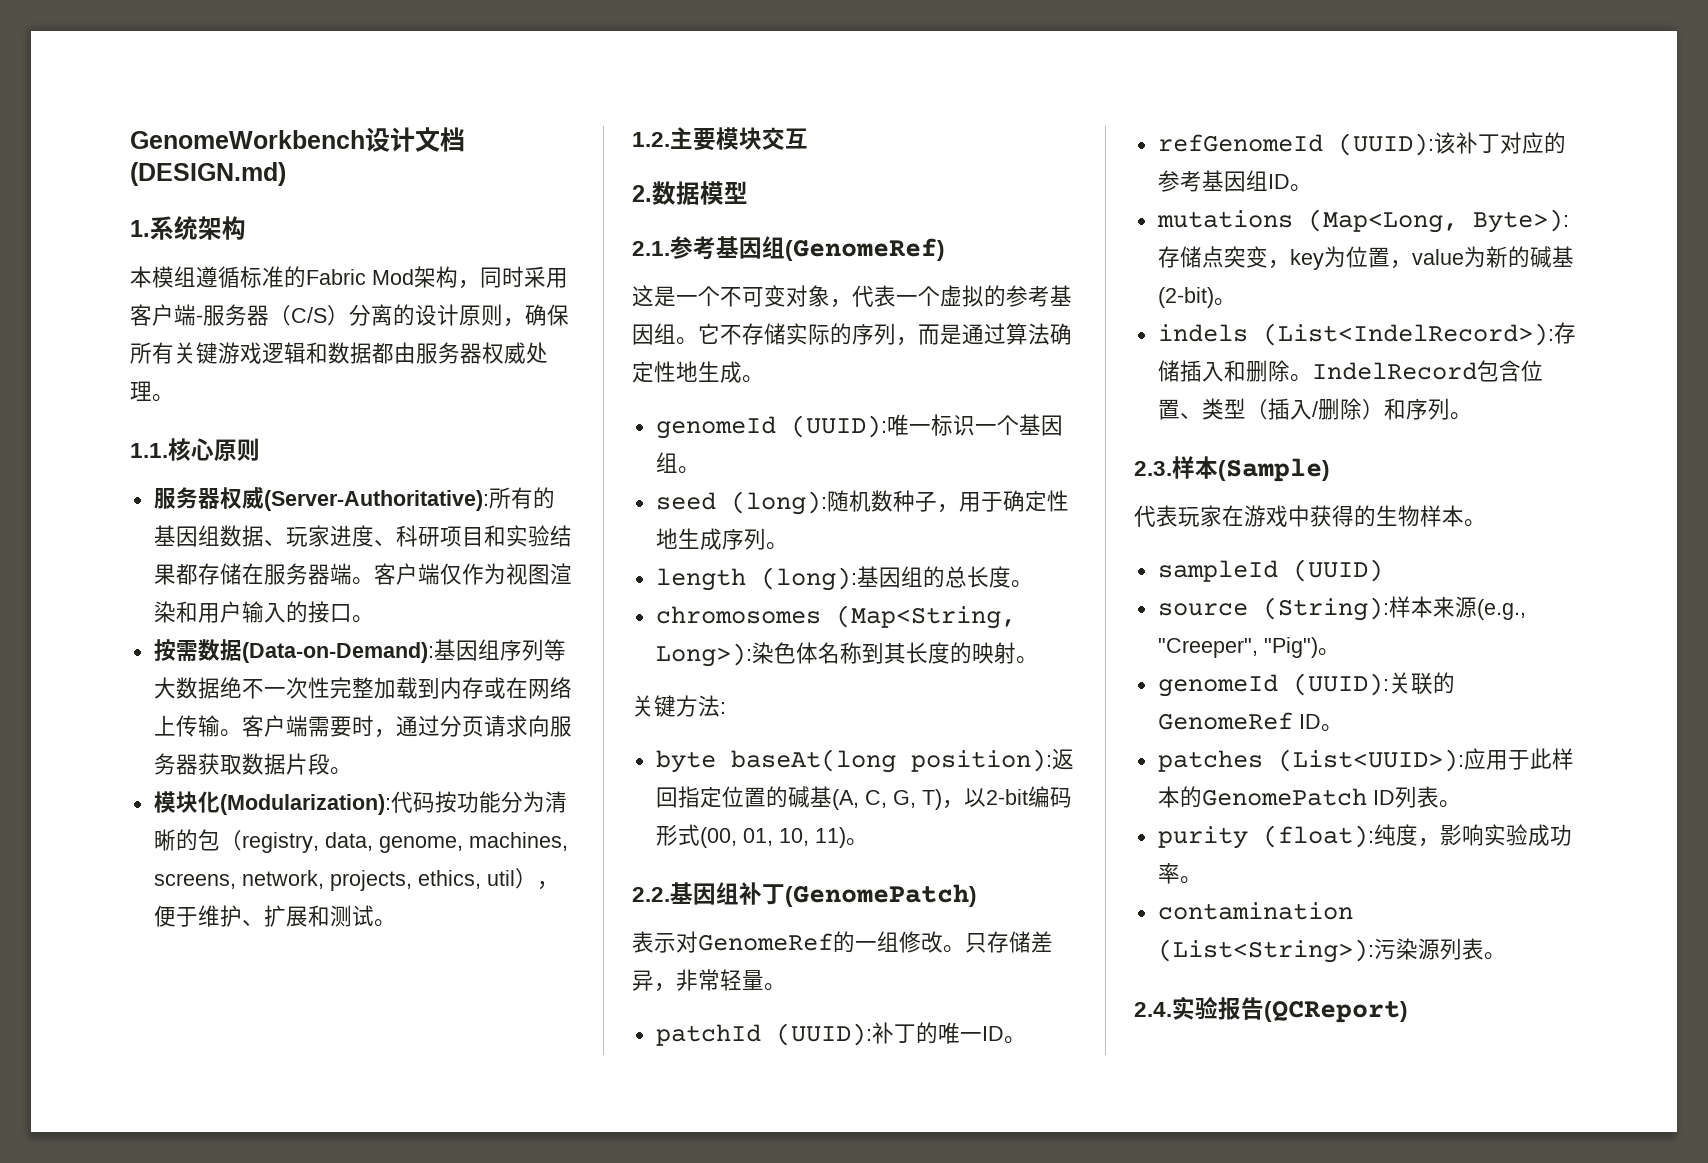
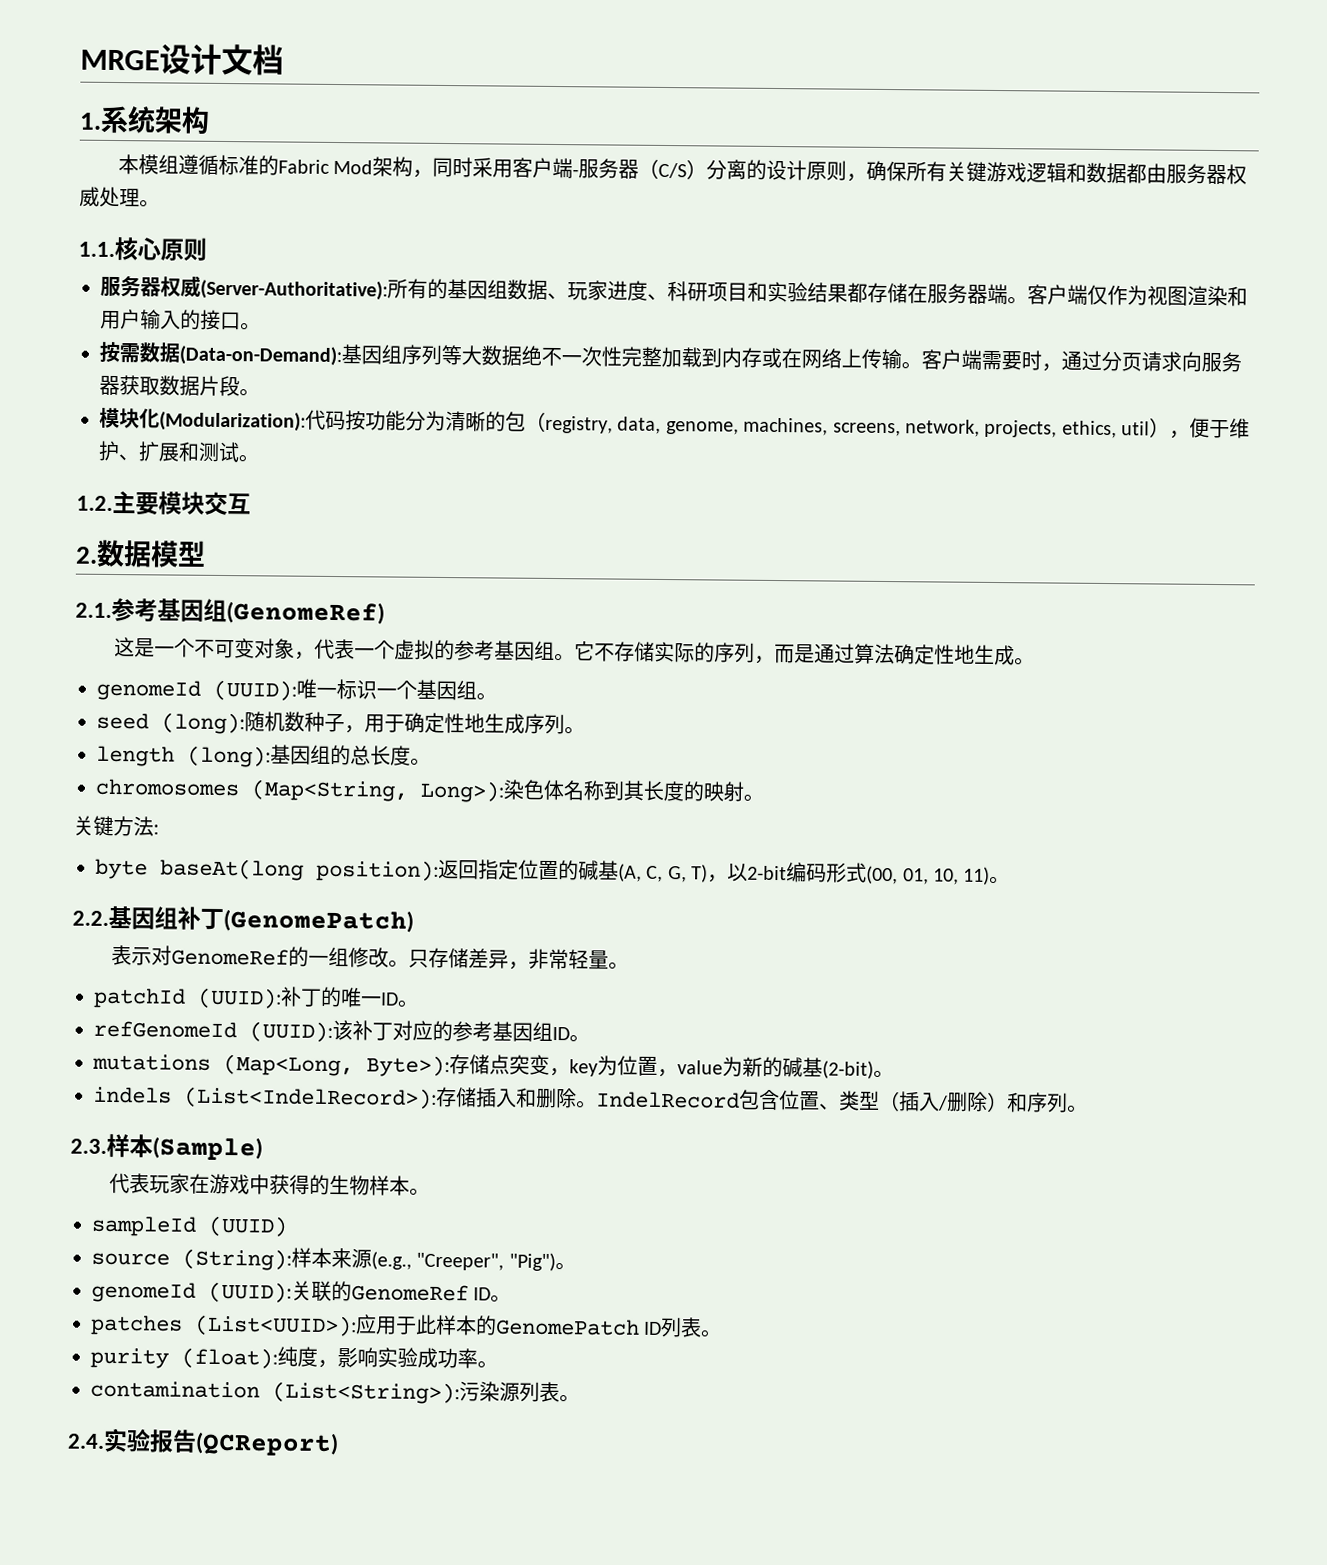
[130,130,365,149] GenomeWorkbench -> [80,49,160,71] MRGE
[130,162,286,186] (DESIGN.md) -> (284, 60) none

